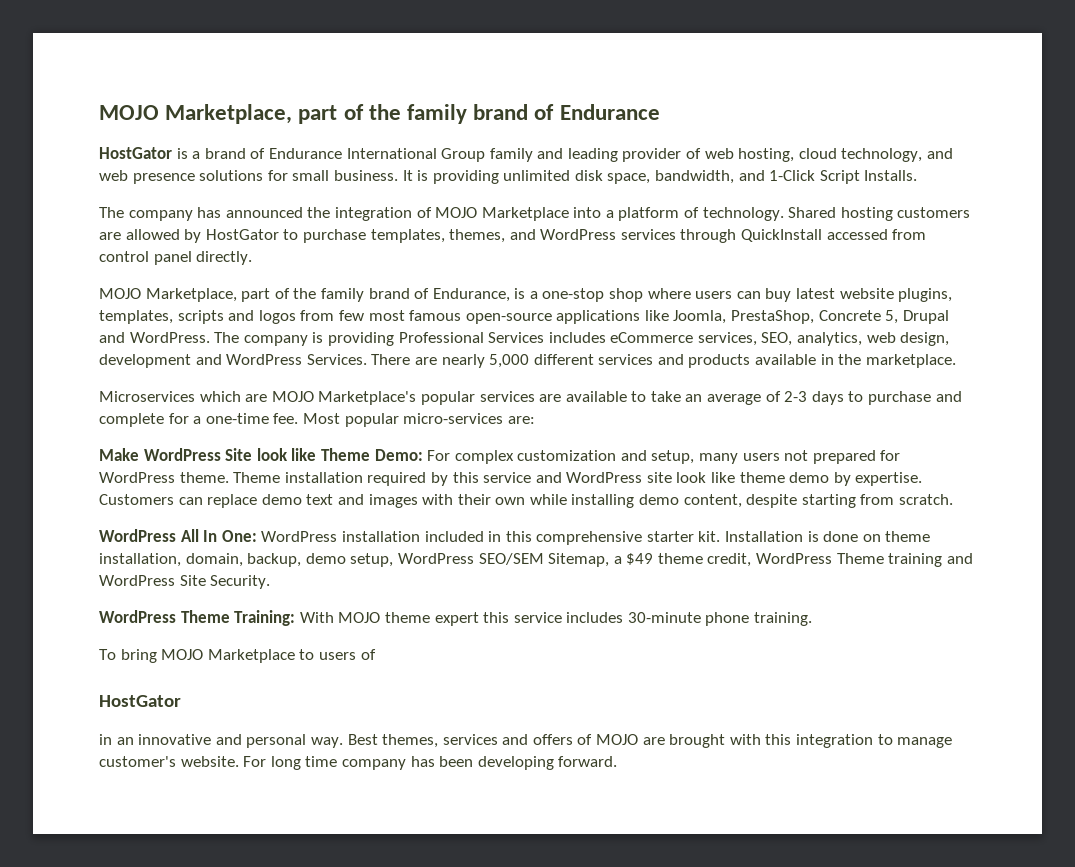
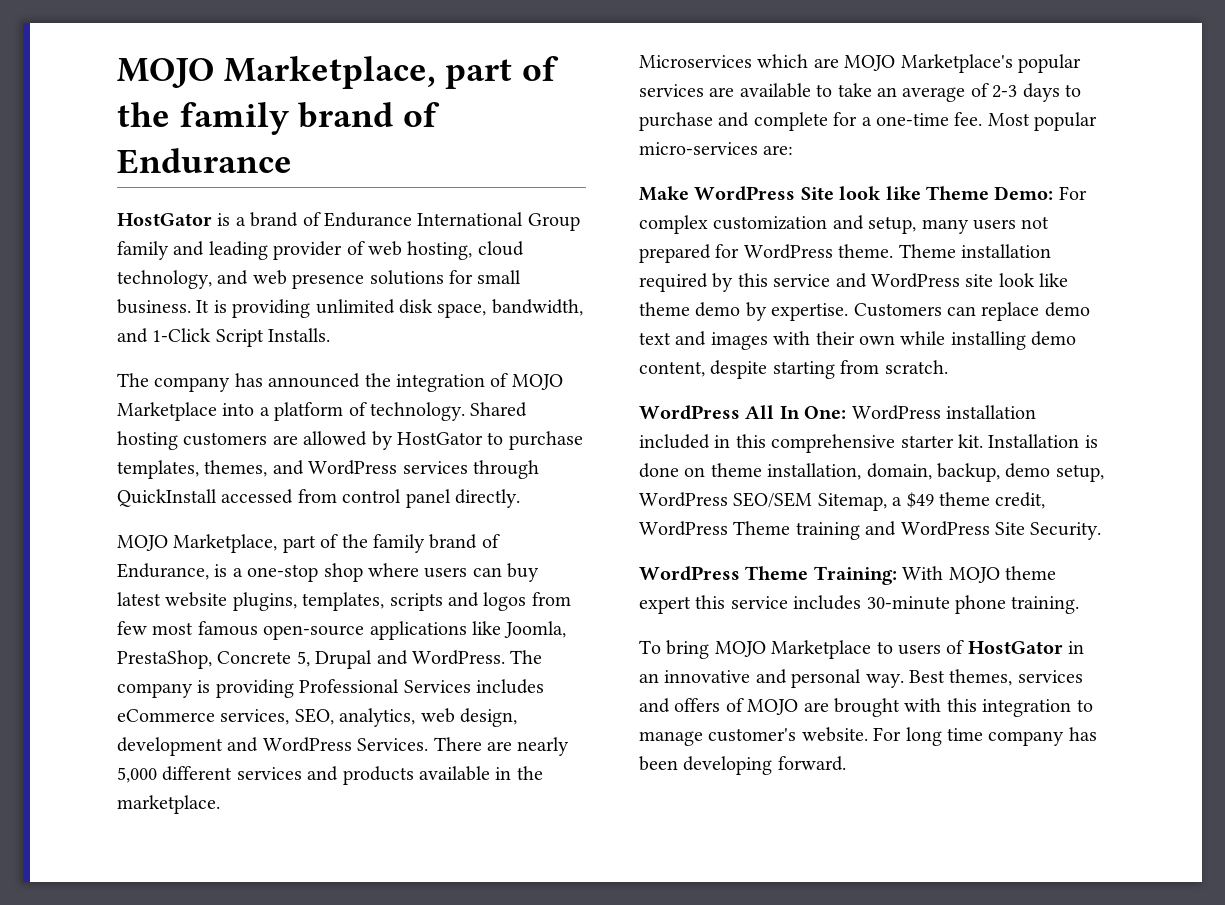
[99,695,181,707] // HostGator // -> [967,641,1063,654] HostGator

